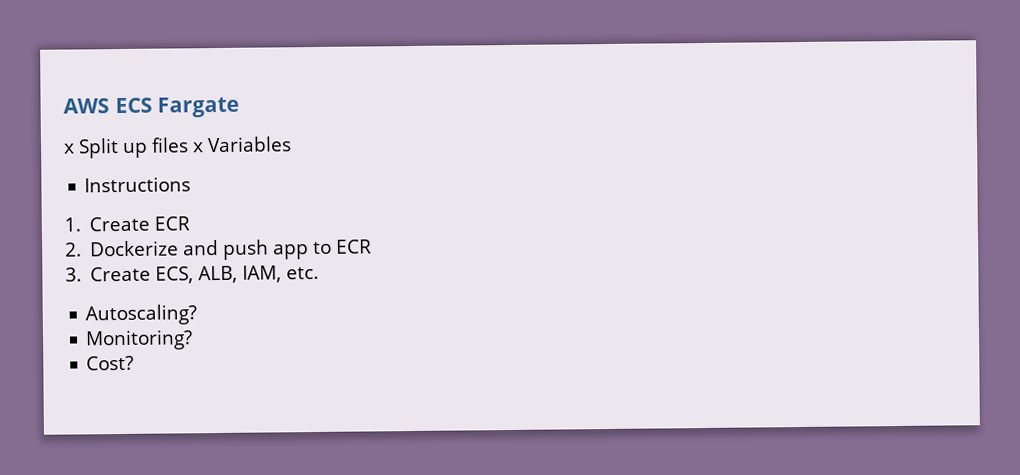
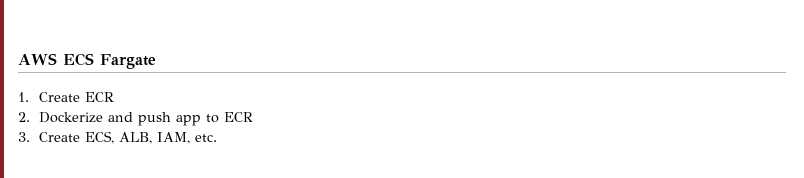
[64,136,292,159] [84,176,192,193] // x Split up files x Variables // Instructions -> (156, 61) none
[85,304,198,326] [85,329,194,351] [86,355,135,371] // Autoscaling? // Monitoring? // Cost? -> (217, 138) none

